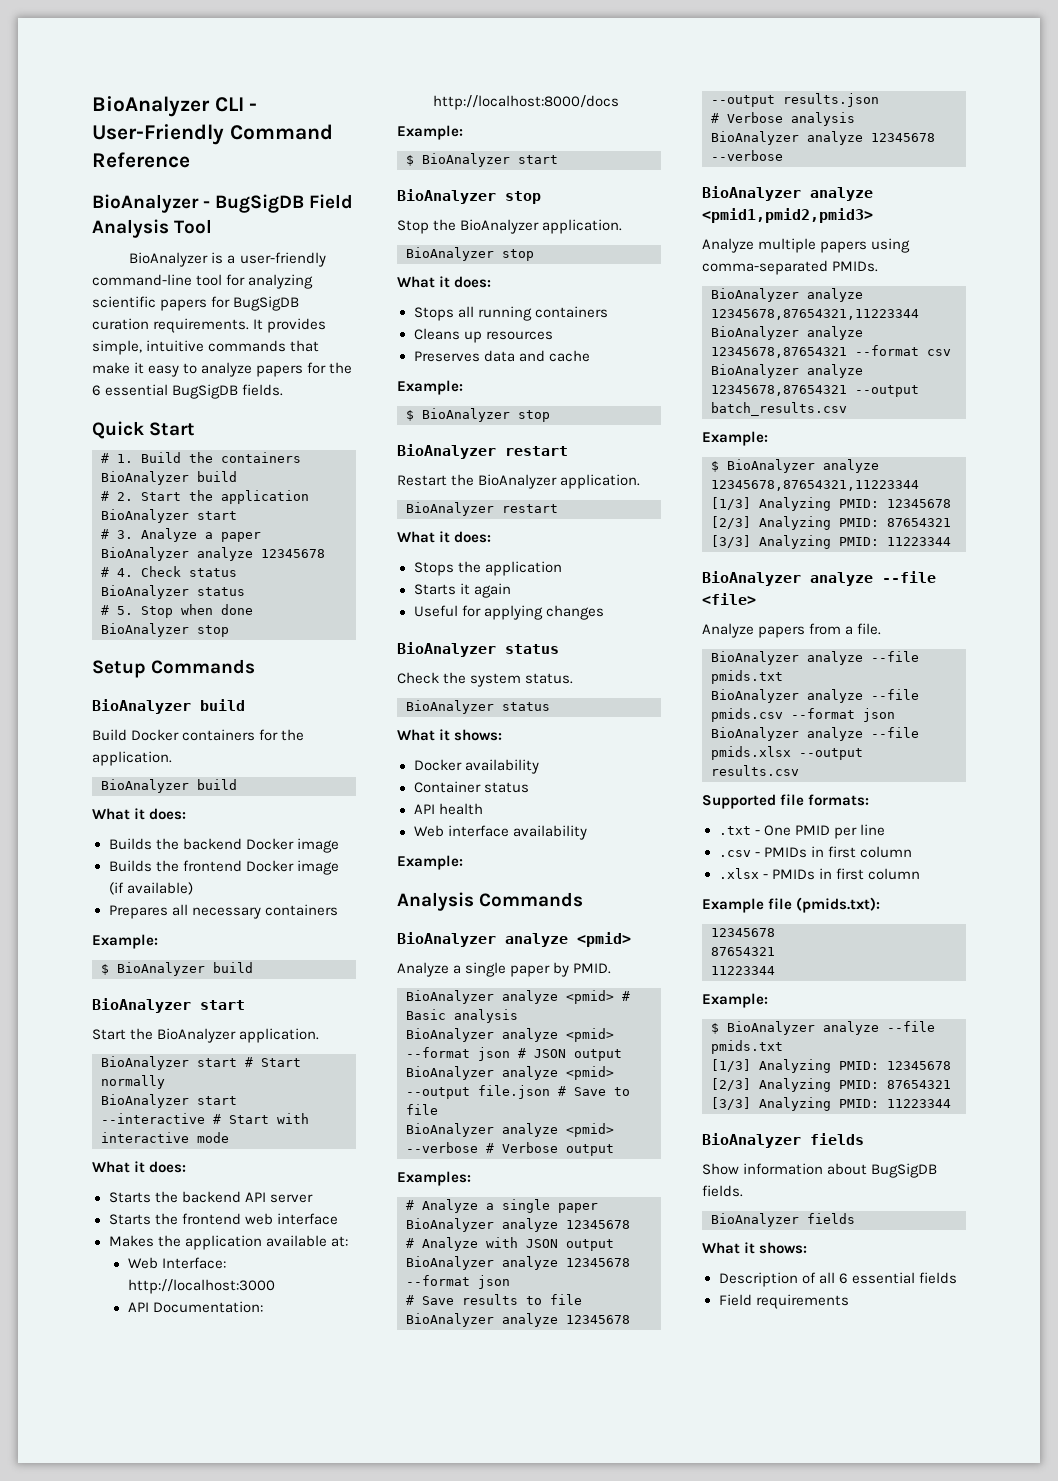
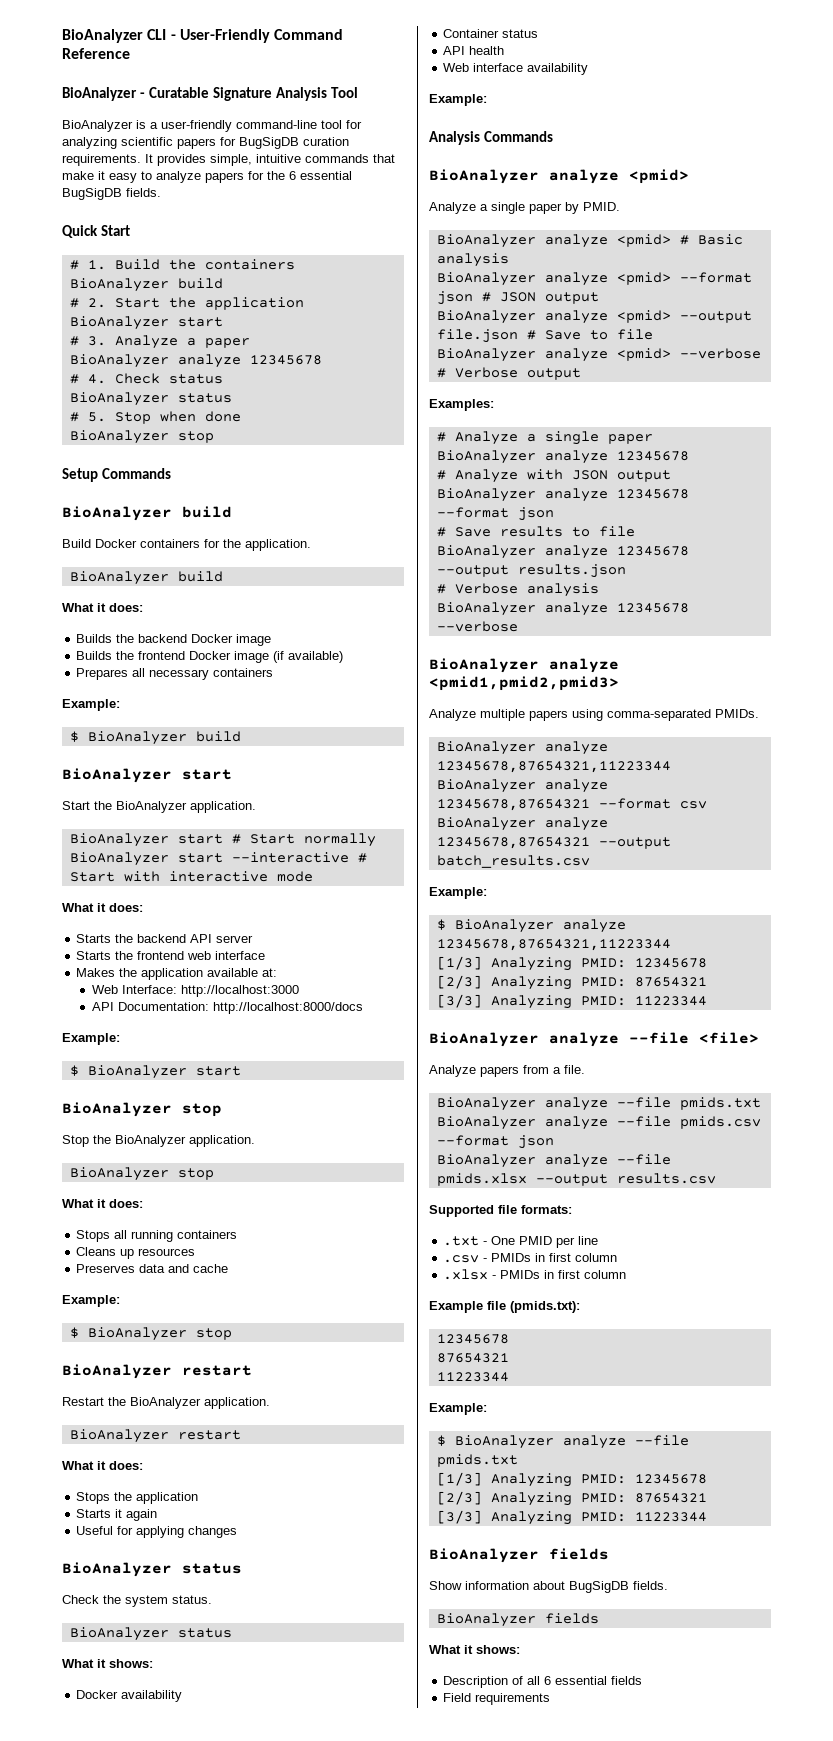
[215,194,354,213] BugSigDB Field -> [149,87,273,101] Curatable Signature

